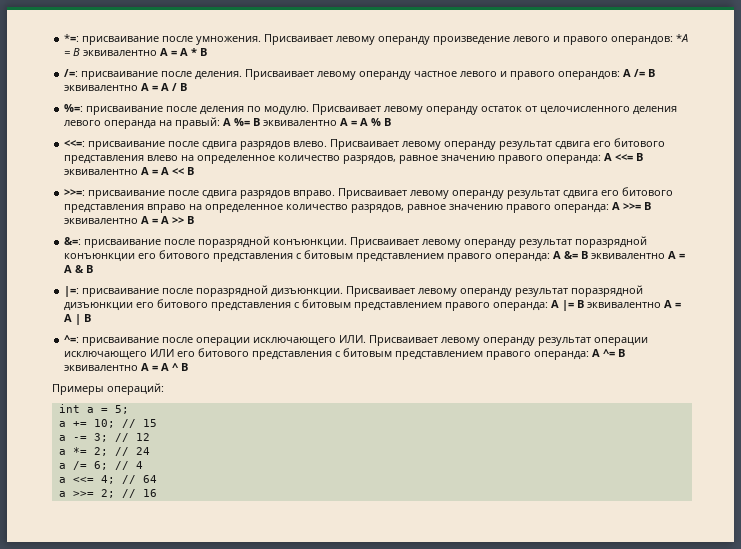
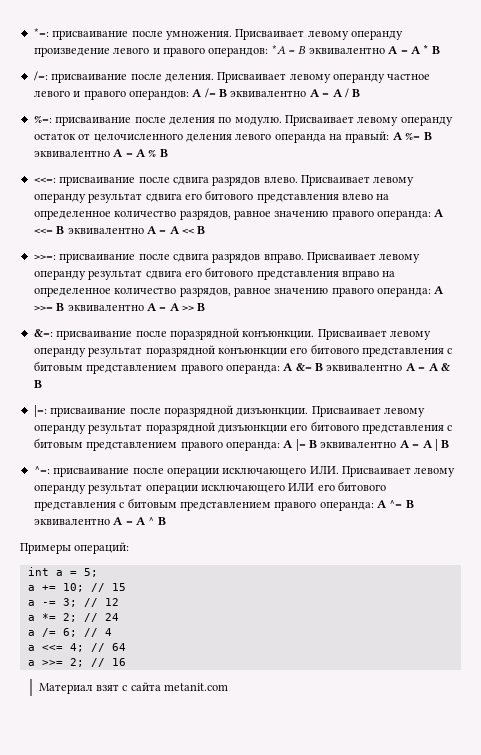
(157, 493) none -> [38,682,229,694] // Материал взят с сайта metanit.com

